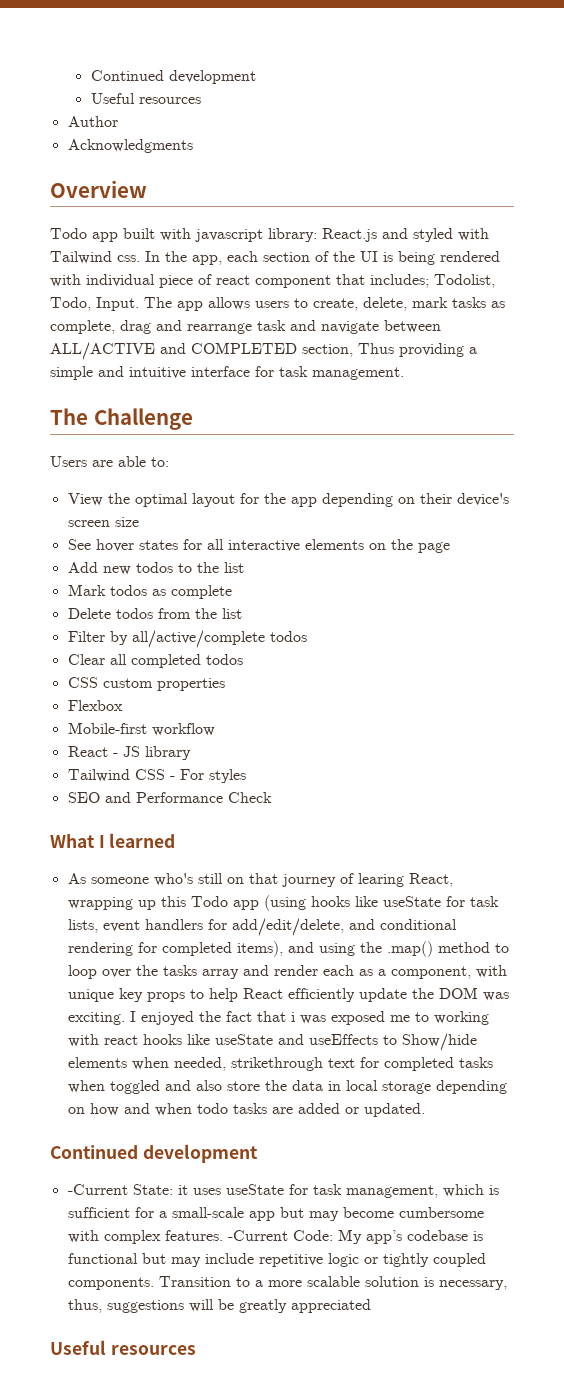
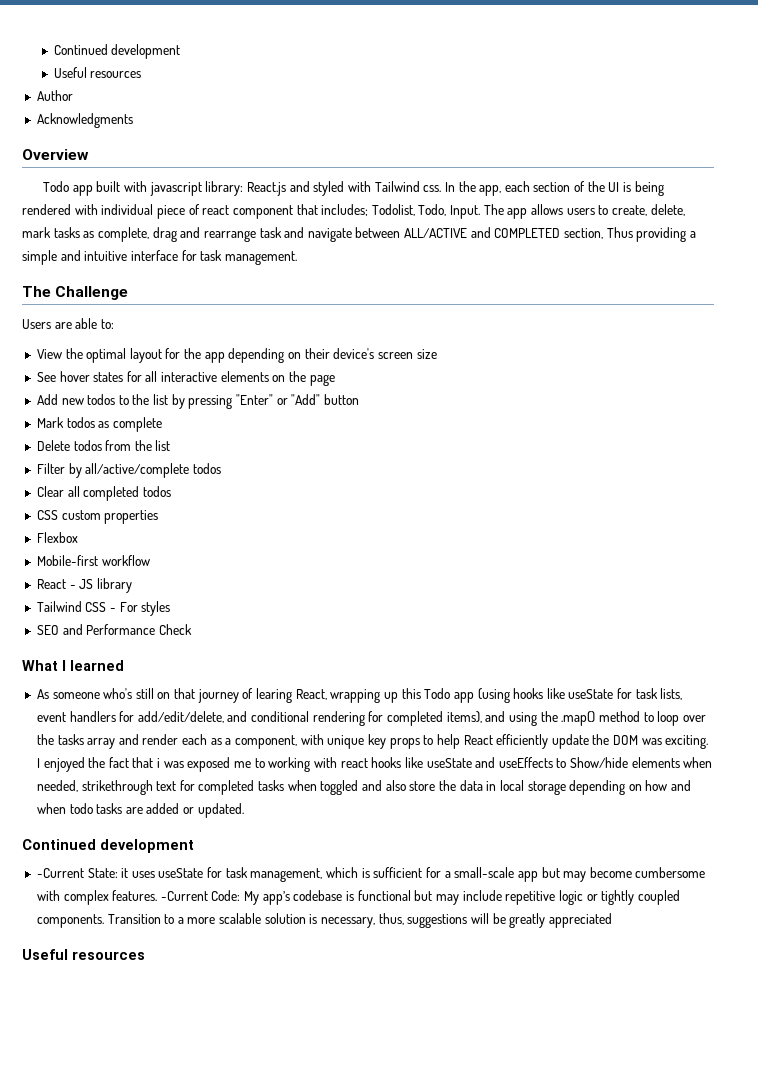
(244, 567) none -> [171,394,359,409] by pressing "Enter" or "Add" button

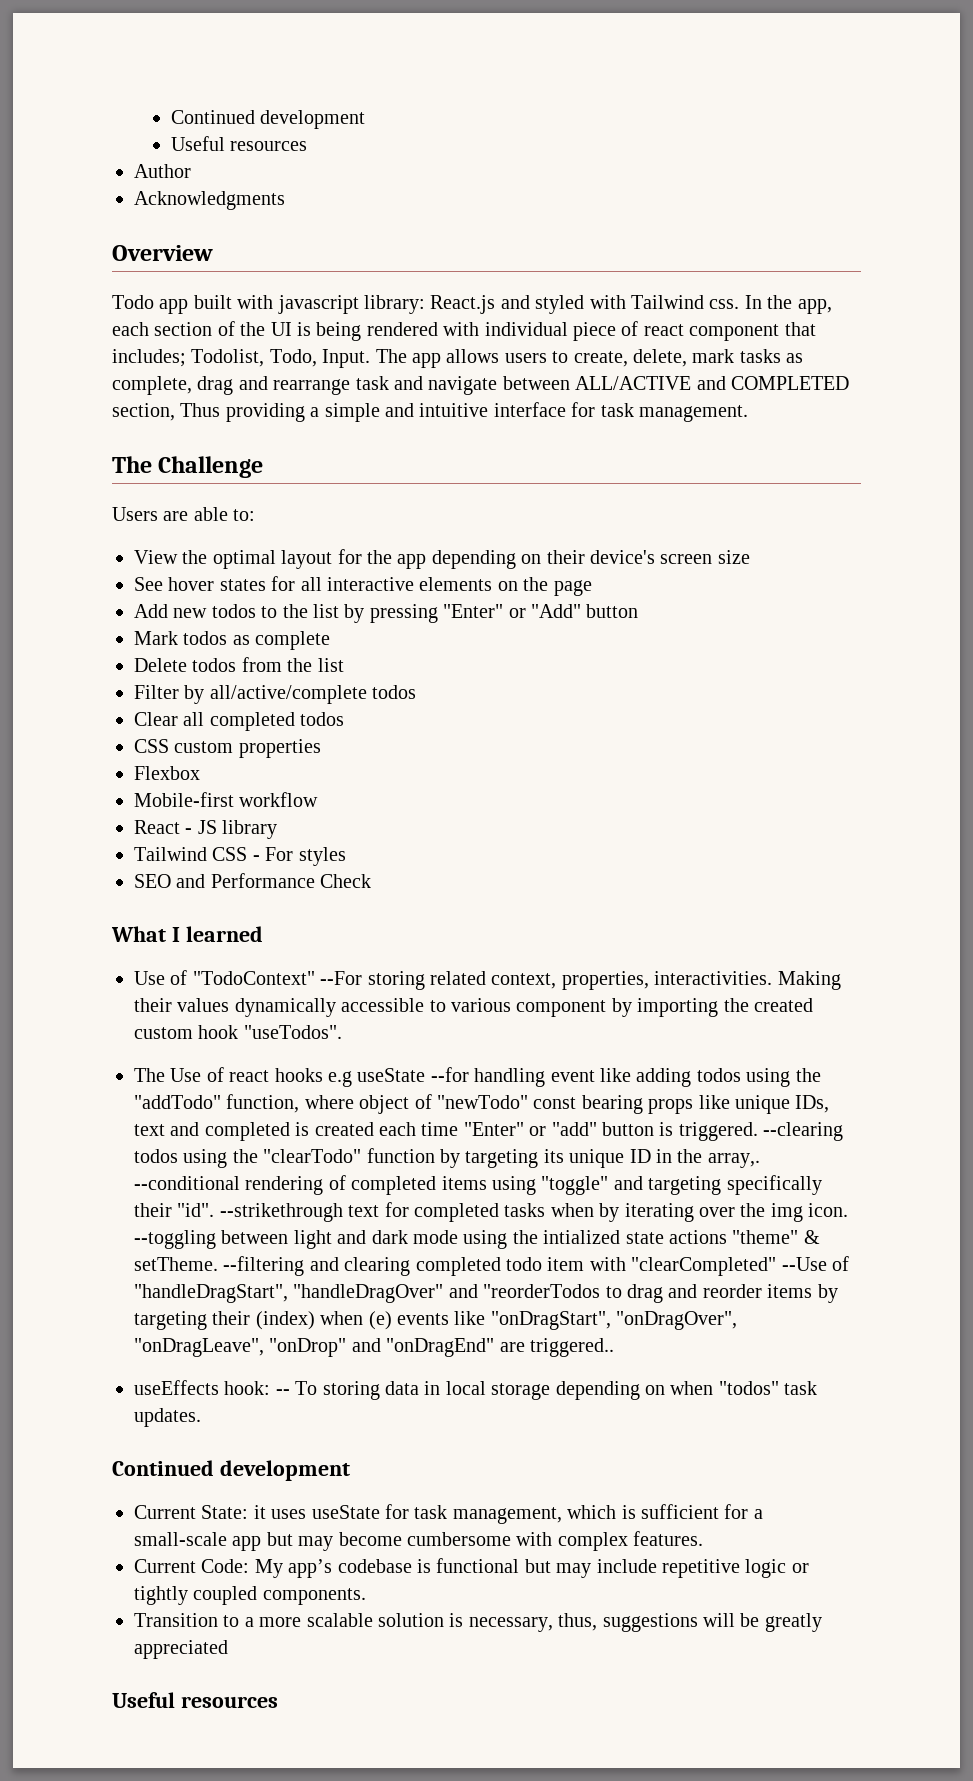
[36,688,683,703] [36,711,706,726] [36,734,709,749] [36,757,713,772] [36,780,153,795] As someone who's still on that journey of learing React, wrapping up this Todo app (using hooks like useState for task lists, event handlers for add/edit/delete, and conditional rendering for completed items), and using the .map() method to loop over the tasks array and render each as a component, with unique key props to help React efficiently update the DOM was exciting. I enjoyed the fact that i was exposed me to working with react hooks like useState and useEffects to Show/hide elements when needed, strikethrough -> [134,970,841,990] [134,998,813,1017] [134,1025,342,1039] [134,1067,821,1087] [134,1094,830,1114] [134,1122,844,1141] [134,1148,760,1168] [134,1175,822,1195] [134,1203,343,1222] Use of "TodoContext" --For storing related context, properties, interactivities. Making their values dynamically accessible to various component by importing the created custom hook "useTodos". // The Use of react hooks e.g useState --for handling event like adding todos using the "addTodo" function, where object of "newTodo" const bearing props like unique IDs, text and completed is created each time "Enter" or "add" button is triggered. --clearing todos using the "clearTodo" function by targeting its unique ID in the array,. --conditional rendering of completed items using "toggle" and targeting specifically their "id". --strikethrough
[320,780,456,795] toggled and also store the -> [599,1203,849,1222] [134,1230,820,1249] [134,1256,849,1276] [134,1284,838,1303] [134,1311,738,1330] [134,1338,614,1357] [134,1380,380,1400] by iterating over the img icon. --toggling between light and dark mode using the intialized state actions "theme" & setTheme. --filtering and clearing completed todo item with "clearCompleted" --Use of "handleDragStart", "handleDragOver" and "reorderTodos to drag and reorder items by targeting their (index) when (e) events like "onDragStart", "onDragOver", "onDragLeave", "onDrop" and "onDragEnd" are triggered.. // useEffects hook: -- To storing
[645,780,692,791] [36,803,244,818] [22,839,194,853] [36,868,84,878] how and when todo tasks are added or updated. // Continued development // -Current -> [670,1381,818,1395] [134,1408,201,1427] [112,1460,350,1481] [134,1505,196,1519] when "todos" task updates. // Continued development // Current
[160,891,208,901] -Current -> [134,1559,196,1573] // Current
(104, 921) none -> (366, 1596) //

